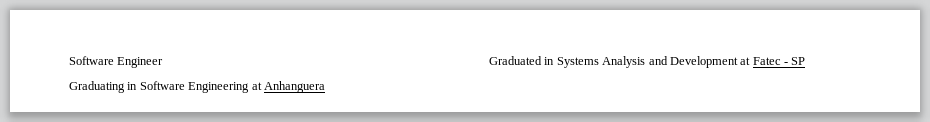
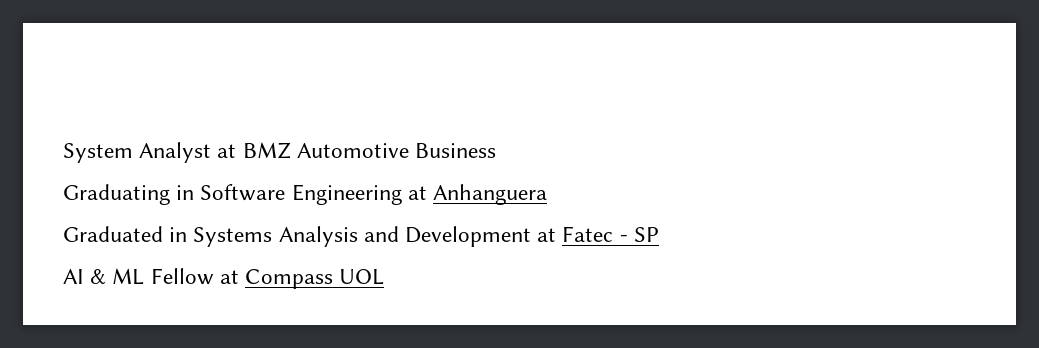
[69,56,164,68] Software Engineer -> [63,142,497,163] System Analyst at BMZ Automotive Business
(806, 61) none -> [63,268,385,289] // AI & ML Fellow at Compass UOL

